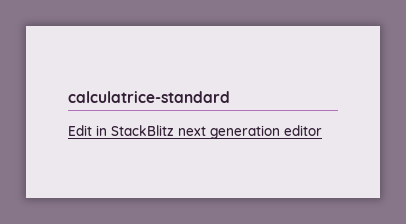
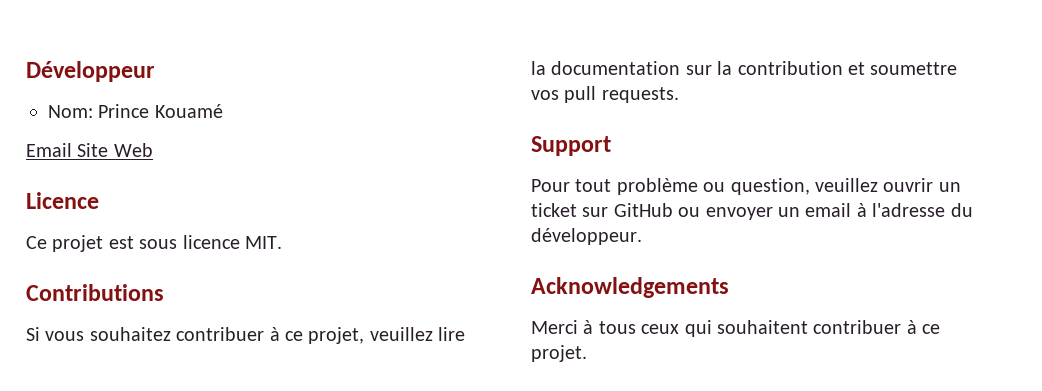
[68,91,230,103] [68,125,322,139] calculatrice-standard // Edit in StackBlitz next generation editor -> [26,61,155,82] [48,104,223,118] [26,143,153,157] [26,192,99,209] [26,235,282,252] [26,284,164,301] [26,327,466,344] [531,61,958,75] [531,86,679,103] [531,136,611,156] [531,178,961,195] [531,203,973,220] [531,228,642,245] [531,277,729,298] [531,320,941,337] [531,345,587,362] Développeur // Nom: Prince Kouamé // Email Site Web // Licence // Ce projet est sous licence MIT. // Contributions // Si vous souhaitez contribuer à ce projet, veuillez lire la documentation sur la contribution et soumettre vos pull requests. // Support // Pour tout problème ou question, veuillez ouvrir un ticket sur GitHub ou envoyer un email à l'adresse du développeur. // Acknowledgements // Merci à tous ceux qui souhaitent contribuer à ce projet.

